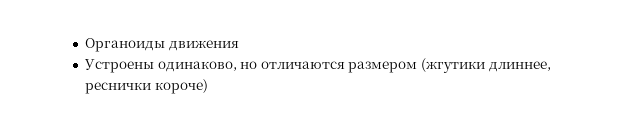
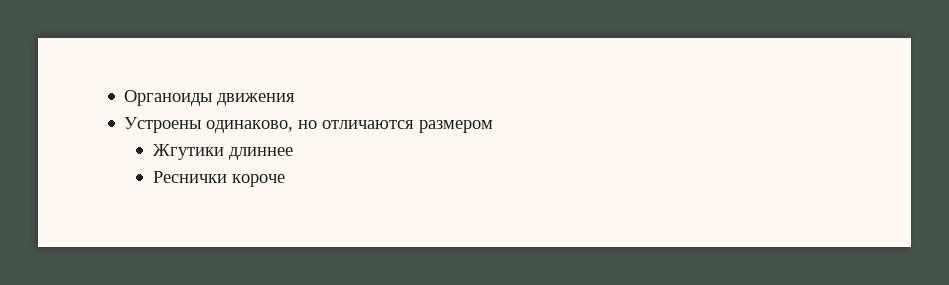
[421,58,551,73] [84,79,208,94] (жгутики длиннее, реснички короче) -> [152,144,293,160] [152,171,285,187] // Жгутики длиннее // Реснички короче

